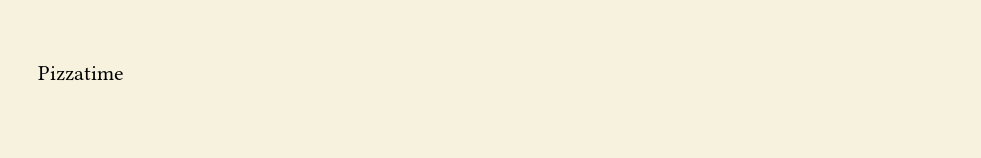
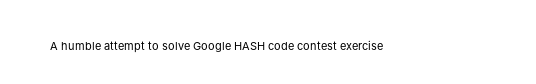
[38,66,124,81] Pizzatime -> [50,40,383,53] A humble attempt to solve Google HASH code contest exercise

